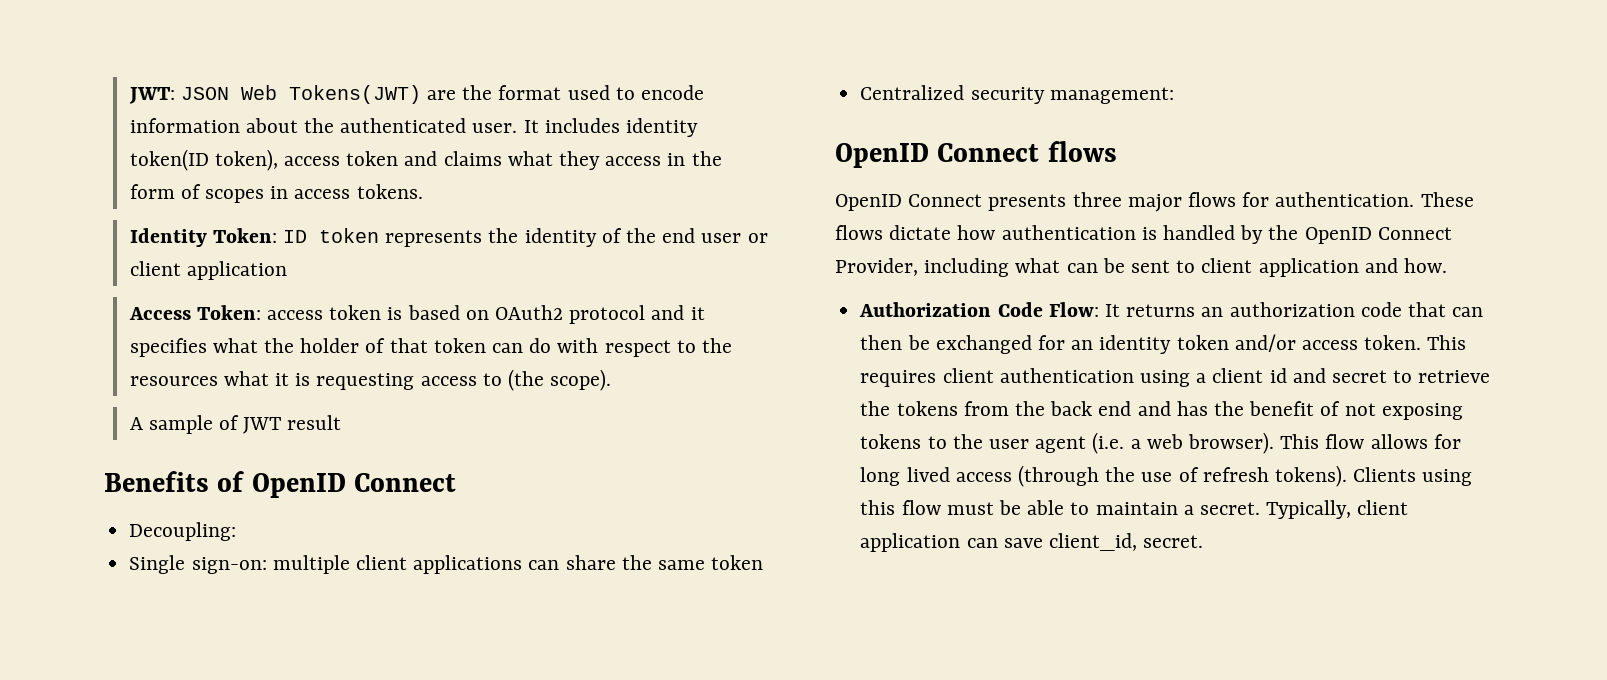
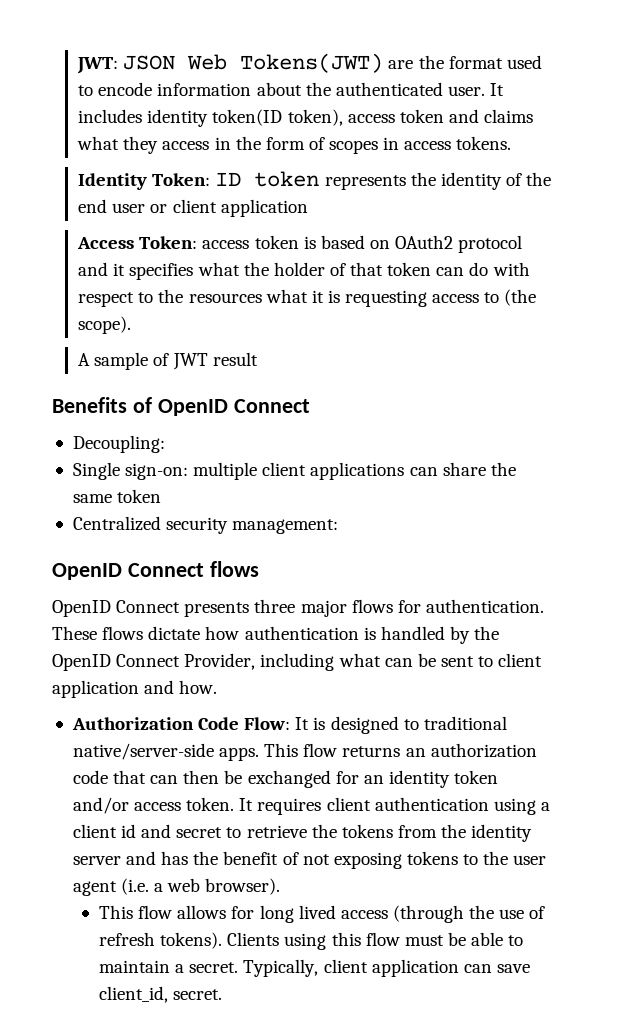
(1120, 310) none -> [313,716,507,734] [72,743,338,761] is designed to traditional native/server-side apps. This flow
[1427,335,1467,350] This -> [239,798,254,811] It
[1050,401,1132,416] back end -> [471,824,533,842] [72,856,121,865] identity server
(1274, 443) none -> (281, 886) //

